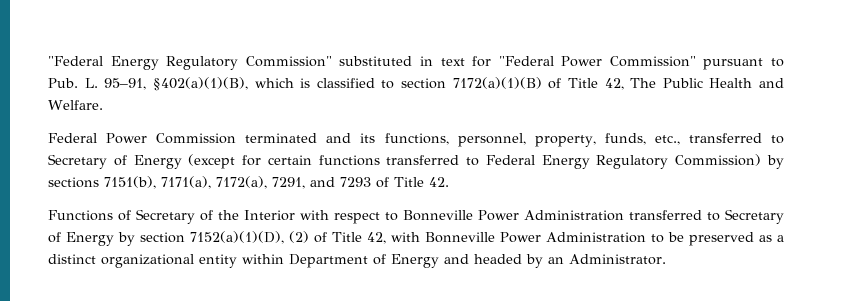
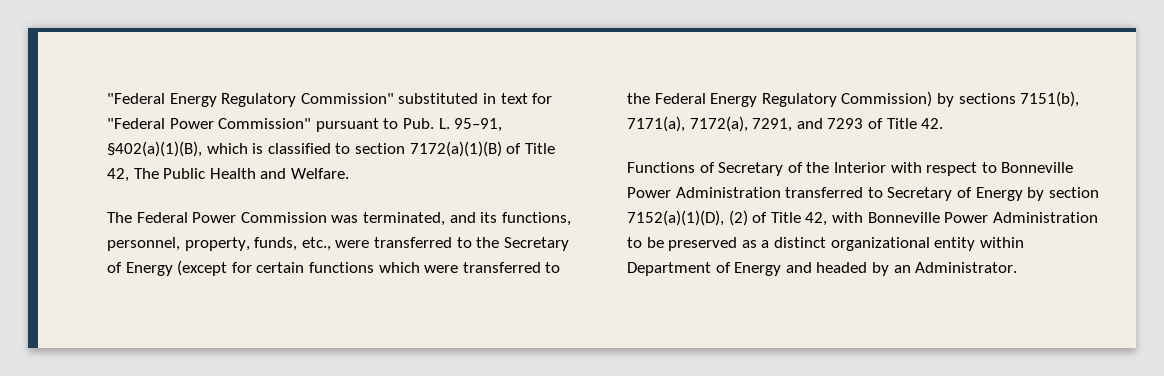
(103, 105) none -> [107,212,132,223] The
[245,133,318,143] terminated -> [331,212,445,226] was terminated,
[688,133,784,144] transferred to -> [335,237,500,248] were transferred to the
[386,155,480,166] transferred to -> [378,262,561,273] [627,93,650,104] which were transferred to the

